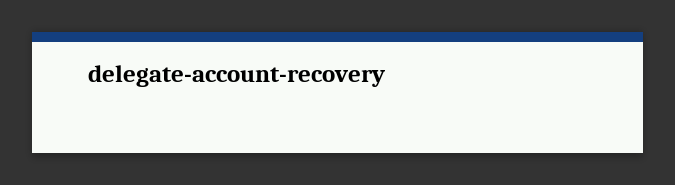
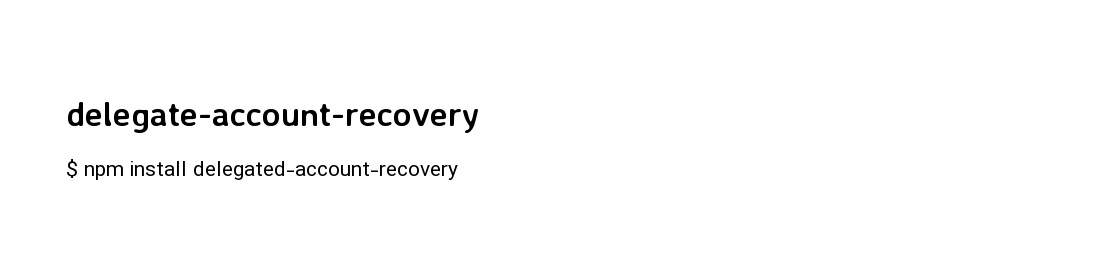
(386, 76) none -> [66,159,458,180] // $ npm install delegated-account-recovery

